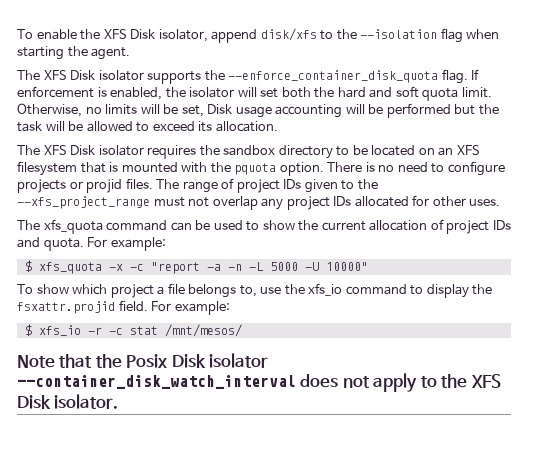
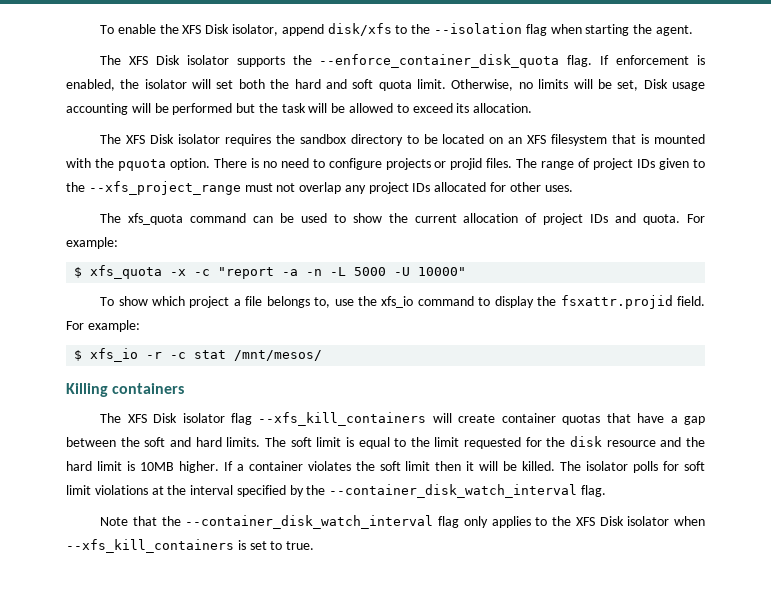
[17,353,269,368] [17,373,501,392] [17,394,119,409] Note that the Posix Disk isolator --container_disk_watch_interval does not apply to the XFS Disk isolator. -> [66,383,185,397] [100,412,705,426] [66,436,705,449] [66,461,706,473] [66,484,607,498] [100,515,705,529] [66,539,315,553] Killing containers // The XFS Disk isolator flag --xfs_kill_containers will create container quotas that have a gap between the soft and hard limits. The soft limit is equal to the limit requested for the disk resource and the hard limit is 10MB higher. If a container violates the soft limit then it will be killed. The isolator polls for soft limit violations at the interval specified by the --container_disk_watch_interval flag. // Note that the --container_disk_watch_interval flag only applies to the XFS Disk isolator when --xfs_kill_containers is set to true.

